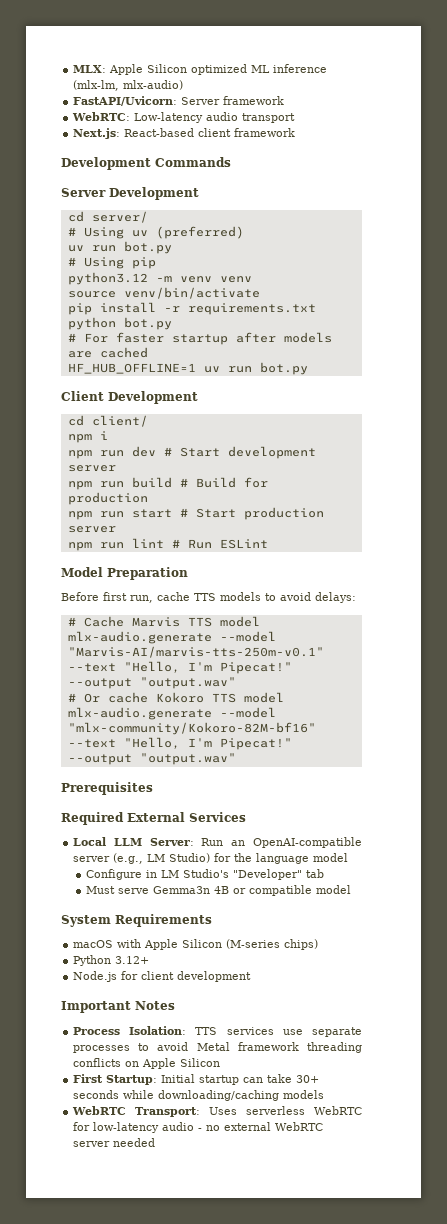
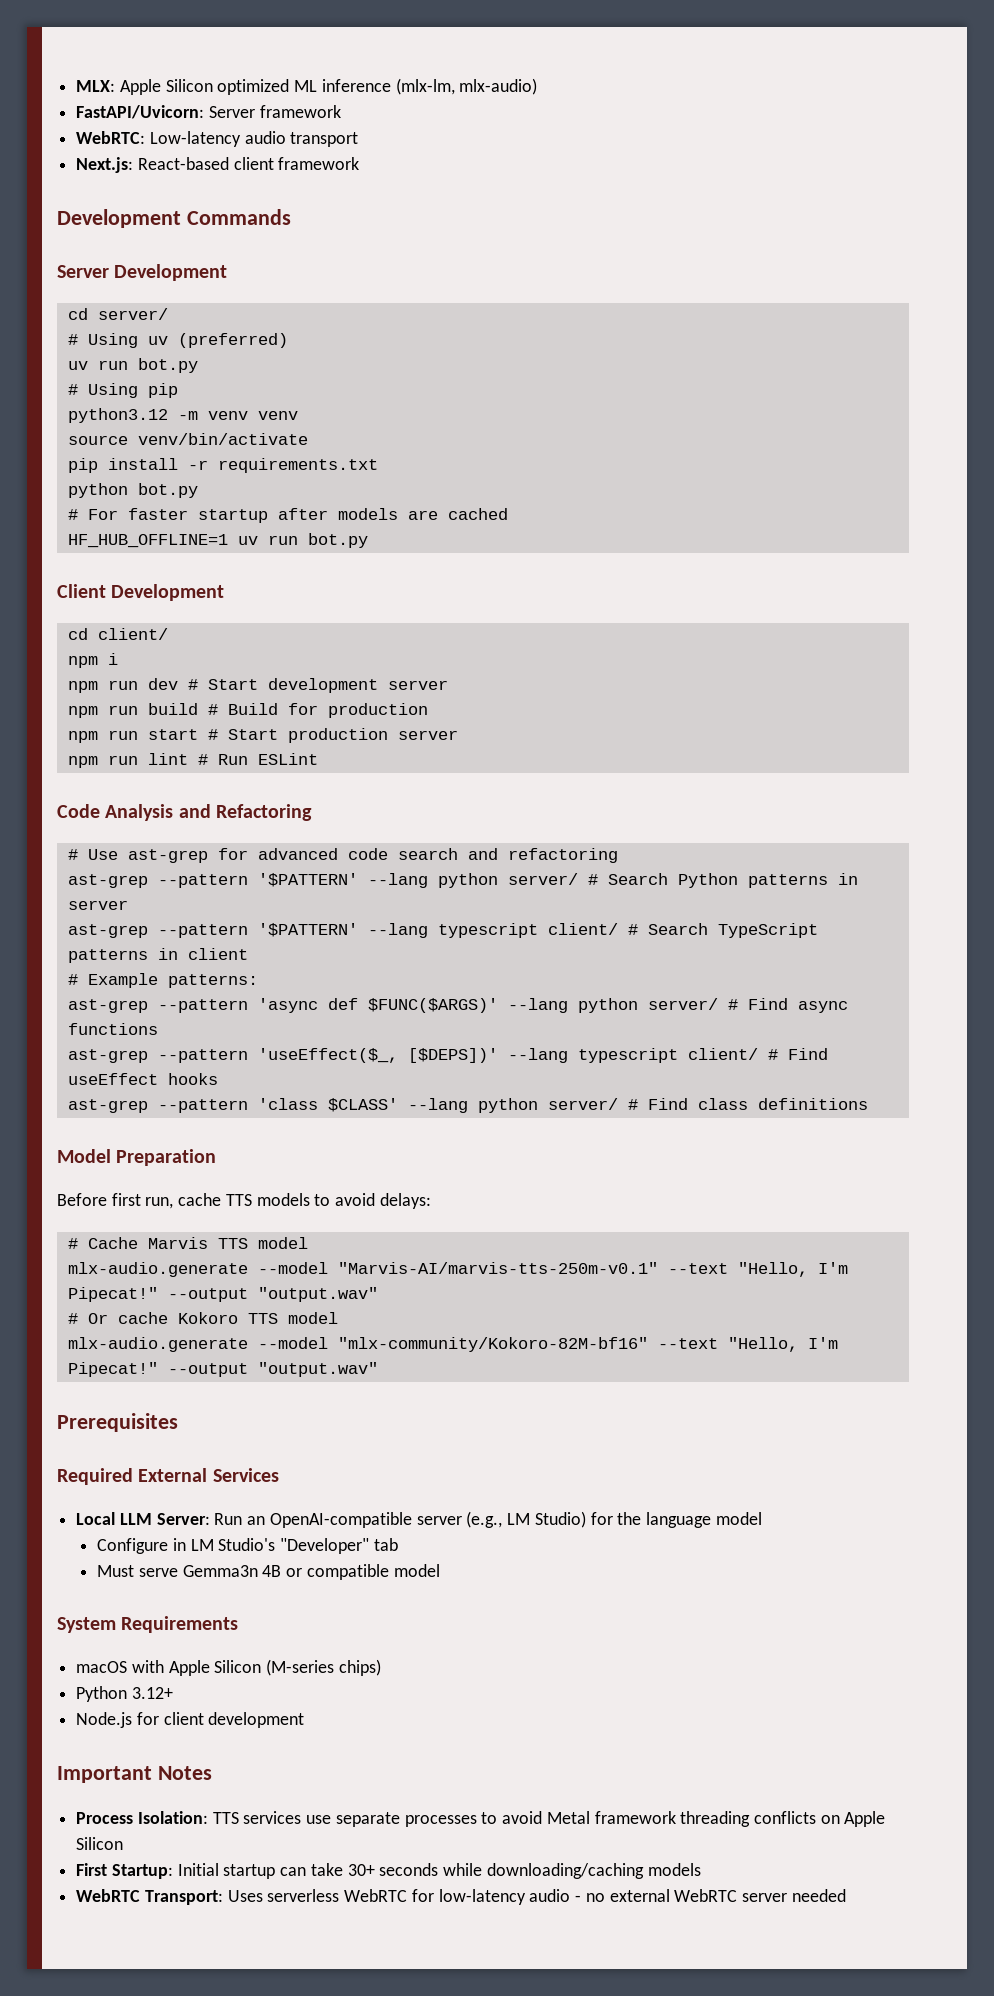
(268, 544) none -> [57,804,312,821] [67,848,618,863] [67,873,858,888] [67,900,128,910] [67,923,818,938] [67,948,248,963] [67,973,258,988] [67,998,848,1013] [67,1023,158,1035] [67,1048,828,1063] [67,1073,218,1085] [67,1098,868,1113] // Code Analysis and Refactoring // # Use ast-grep for advanced code search and refactoring // ast-grep --pattern '$PATTERN' --lang python server/ # Search Python patterns in server // ast-grep --pattern '$PATTERN' --lang typescript client/ # Search TypeScript patterns in client // # Example patterns: // ast-grep --pattern 'async def $FUNC($ARGS)' --lang python server/ # Find async functions // ast-grep --pattern 'useEffect($_, [$DEPS])' --lang typescript client/ # Find useEffect hooks // ast-grep --pattern 'class $CLASS' --lang python server/ # Find class definitions

